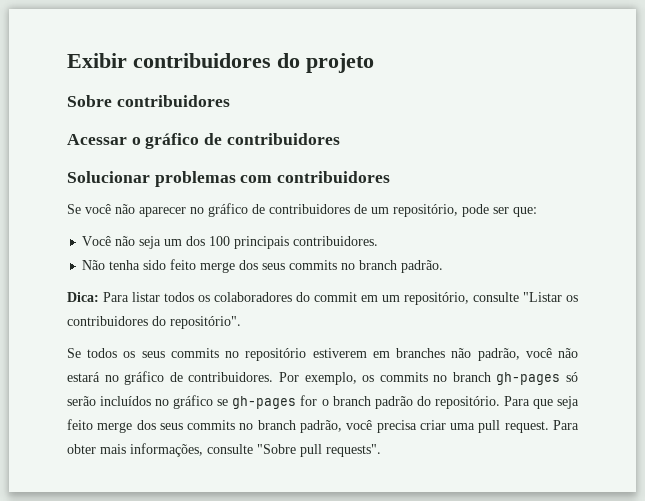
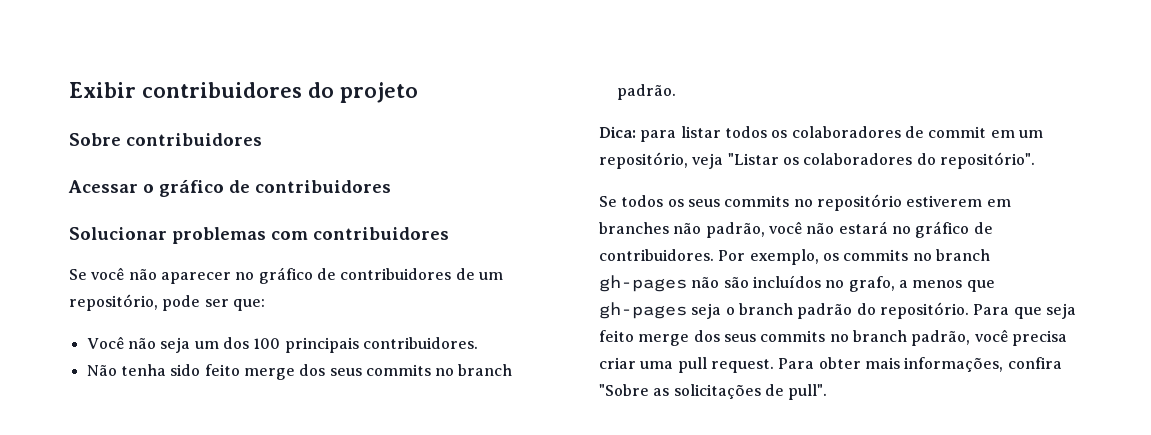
[103,292,129,302] Para -> [640,130,677,142] para
[296,292,310,302] do -> [904,126,924,138] de
[473,292,519,302] consulte -> [692,153,724,169] veja
[67,316,148,326] contribuidores -> [803,153,913,165] colaboradores
[565,372,578,382] [67,395,318,409] só serão incluídos no gráfico se gh-pages for -> [691,275,995,292] [599,302,722,319] não são incluídos no grafo, a menos que gh-pages seja
[207,444,381,457] consulte "Sobre pull requests". -> [1007,357,1062,369] [599,384,828,400] confira "Sobre as solicitações de pull".

